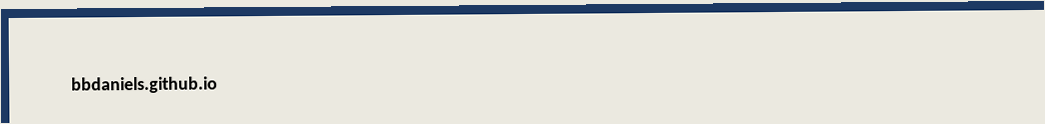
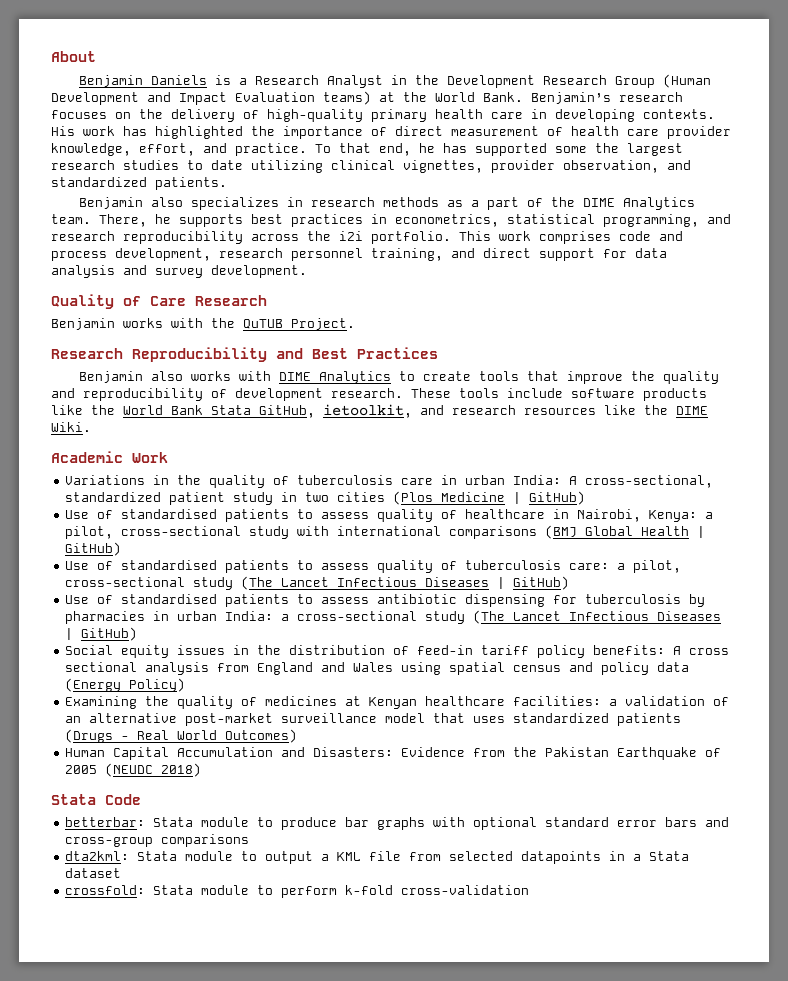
[71,76,218,94] bbdaniels.github.io -> [51,51,96,62] [78,74,711,88] [51,91,683,105] [51,109,715,122] [51,126,731,139] [51,143,683,156] [51,160,691,173] [51,177,227,190] [78,197,695,210] [51,214,731,227] [51,231,683,244] [51,248,667,261] [51,265,307,278] [51,294,267,309] [51,318,355,330] [51,347,438,362] [78,371,719,384] [51,388,707,401] [51,404,708,418] [51,422,91,432] [51,451,168,463] [65,475,714,488] [65,491,586,505] [65,509,714,522] [65,525,706,539] [65,542,122,556] [65,560,682,573] [65,576,570,590] [65,594,706,607] [65,610,722,624] [65,627,138,641] [65,645,730,658] [65,662,690,675] [65,678,186,692] [65,696,730,709] [65,713,682,726] [65,729,298,743] [65,747,722,760] [65,763,202,777] [51,794,141,805] [65,817,730,830] [65,834,250,847] [65,851,690,864] [65,868,122,878] [65,885,530,898] About // Benjamin Daniels is a Research Analyst in the Development Research Group (Human Development and Impact Evaluation teams) at the World Bank. Benjamin’s research focuses on the delivery of high-quality primary health care in developing contexts. His work has highlighted the importance of direct measurement of health care provider knowledge, effort, and practice. To that end, he has supported some the largest research studies to date utilizing clinical vignettes, provider observation, and standardized patients. // Benjamin also specializes in research methods as a part of the DIME Analytics team. There, he supports best practices in econometrics, statistical programming, and research reproducibility across the i2i portfolio. This work comprises code and process development, research personnel training, and direct support for data analysis and survey development. // Quality of Care Research // Benjamin works with the QuTUB Project. // Research Reproducibility and Best Practices // Benjamin also works with DIME Analytics to create tools that improve the quality and reproducibility of development research. These tools include software products like the World Bank Stata GitHub, ietoolkit, and research resources like the DIME Wiki. // Academic Work // Variations in the quality of tuberculosis care in urban India: A cross-sectional, standardized patient study in two cities (Plos Medicine | GitHub) // Use of standardised patients to assess quality of healthcare in Nairobi, Kenya: a pilot, cross-sectional study with international comparisons (BMJ Global Health | GitHub) // Use of standardised patients to assess quality of tuberculosis care: a pilot, cross-sectional study (The Lancet Infectious Diseases | GitHub) // Use of standardised patients to assess antibiotic dispensing for tuberculosis by pharmacies in urban India: a cross-sectional study (The Lancet Infectious Diseases | GitHub) // Social equity issues in the distribution of feed-in tariff policy benefits: A cross sectional analysis from England and Wales using spatial census and policy data (Energy Policy) // Examining the quality of medicines at Kenyan healthcare facilities: a validation of an alternative post-market surveillance model that uses standardized patients (Drugs - Real World Outcomes) // Human Capital Accumulation and Disasters: Evidence from the Pakistan Earthquake of 2005 (NEUDC 2018) // Stata Code // betterbar: Stata module to produce bar graphs with optional standard error bars and cross-group comparisons // dta2kml: Stata module to output a KML file from selected datapoints in a Stata dataset // crossfold: Stata module to perform k-fold cross-validation

